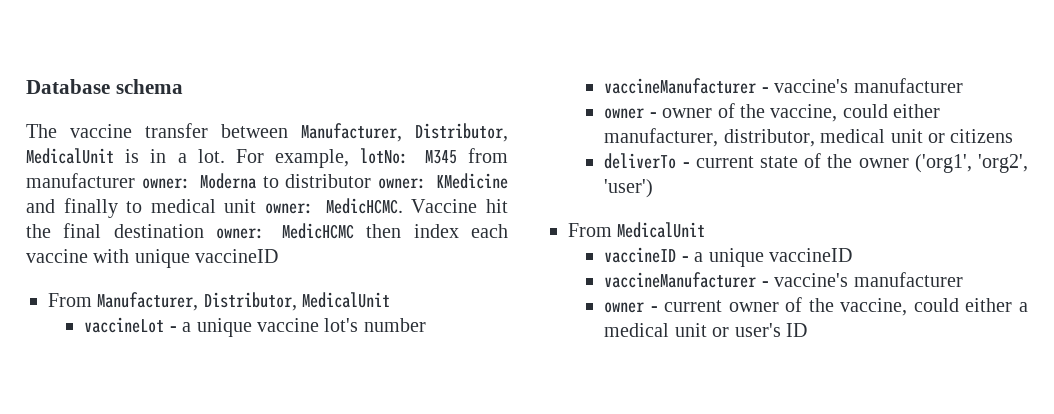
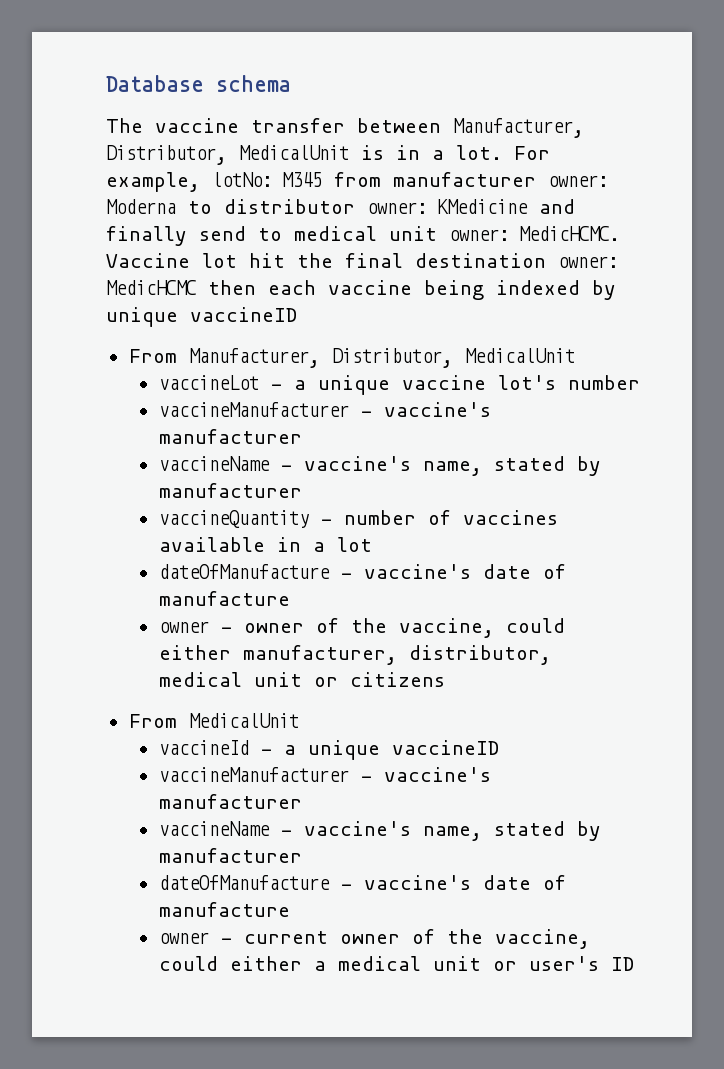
(118, 208) none -> [199,226,246,241] send
(478, 206) none -> [202,253,237,268] lot
[413,224,459,238] index -> (256, 287) none
[93,249,130,263] with -> [424,280,616,300] being indexed by
(963, 85) none -> [158,456,601,476] [158,483,302,498] [158,510,558,528] [158,537,372,552] [158,564,566,579] [158,591,290,606] // vaccineName - vaccine's name, stated by manufacturer // vaccineQuantity - number of vaccines available in a lot // dateOfManufacture - vaccine's date of manufacture
[604,153,1028,173] [604,179,654,198] // deliverTo - current state of the owner ('org1', 'org2', 'user') -> (445, 679) none
[604,247,677,263] vaccineID -> [158,740,249,755] vaccineId
(963, 279) none -> [158,821,601,841] [158,848,302,863] [158,875,566,890] [158,902,290,917] // vaccineName - vaccine's name, stated by manufacturer // dateOfManufacture - vaccine's date of manufacture

